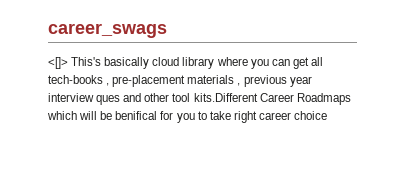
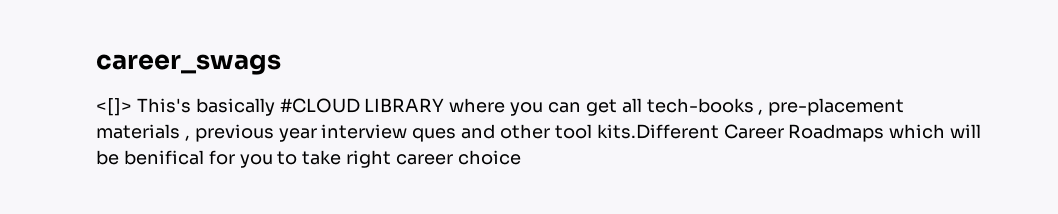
[152,57,215,69] cloud library -> [279,98,445,113] #CLOUD LIBRARY

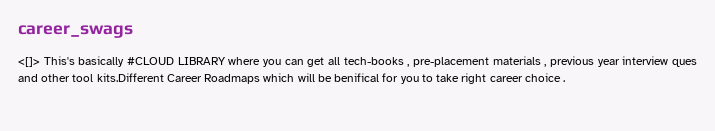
(521, 157) none -> [563,80,566,82] .

